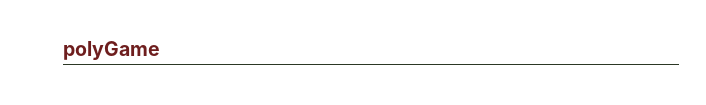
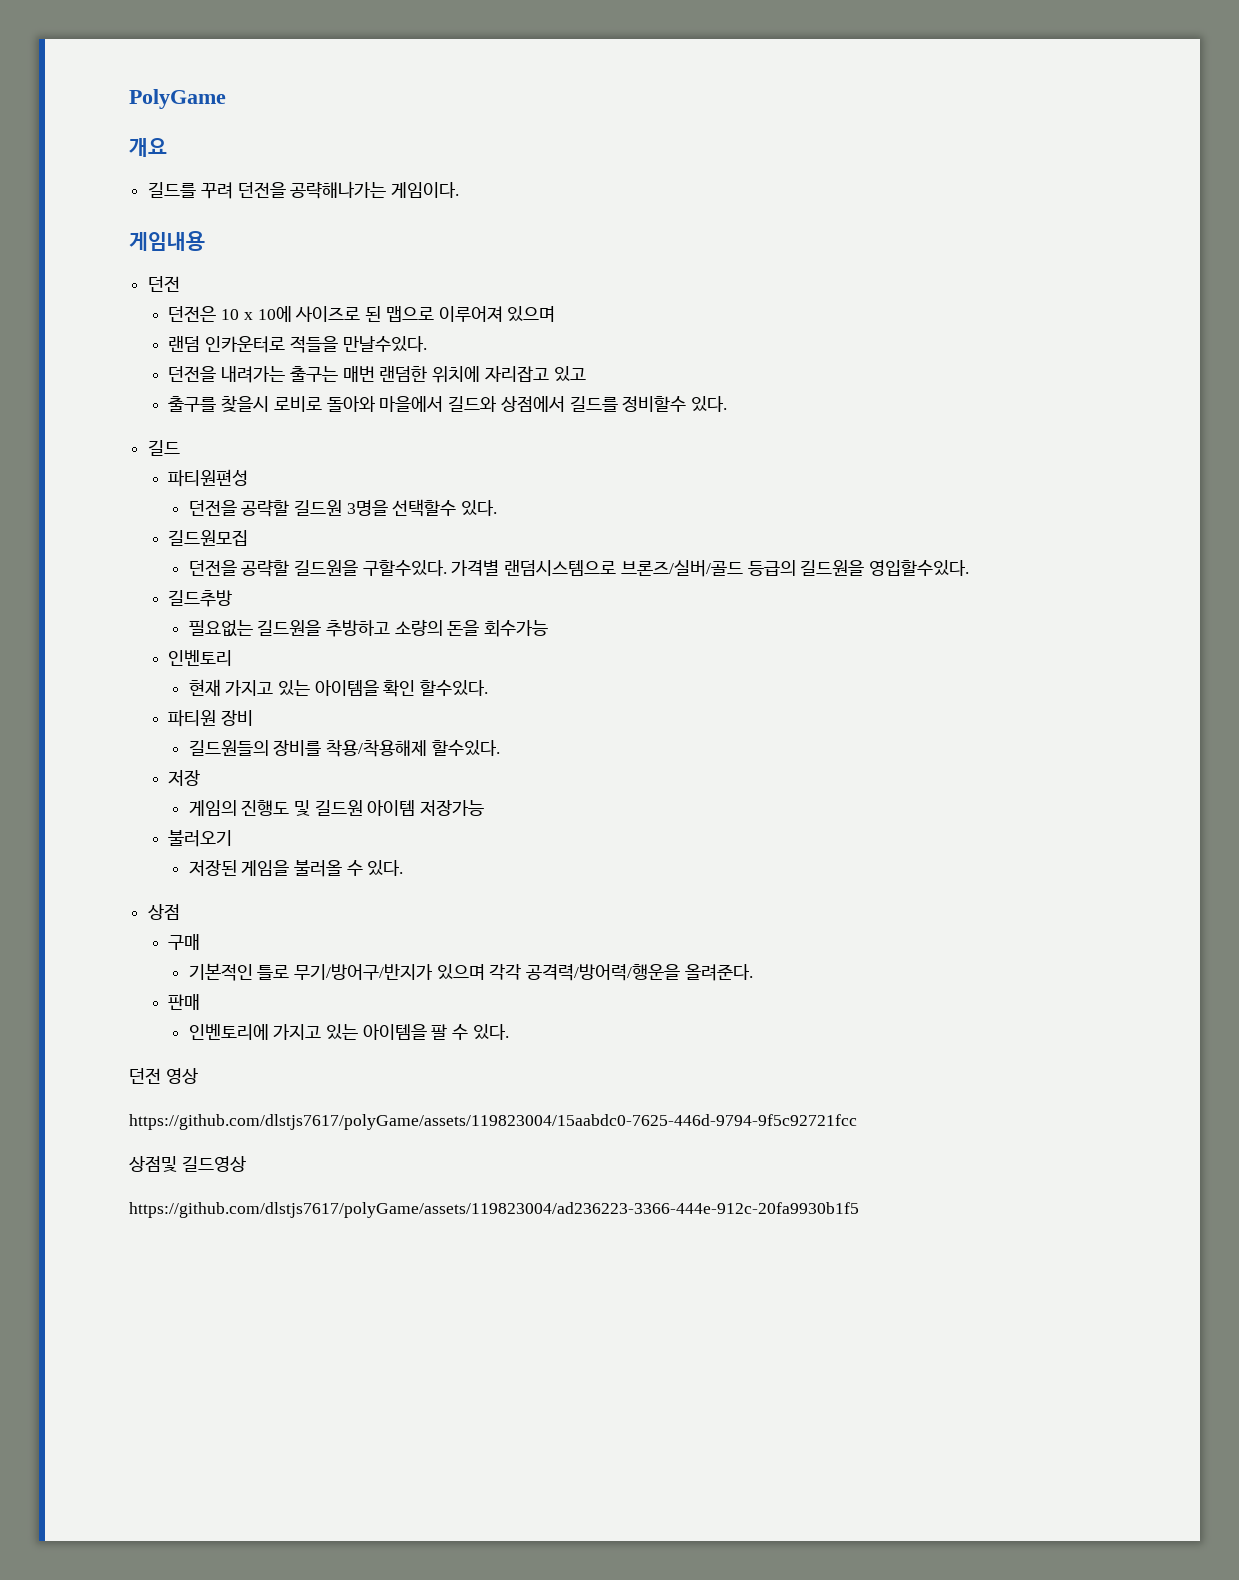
[63,41,160,60] polyGame -> [129,89,226,109] [129,138,167,157] [148,181,460,199] [129,231,205,251] [148,276,181,292] [168,306,556,322] [168,336,427,353] [168,366,586,383] [168,396,727,412] [148,440,181,456] [168,469,249,487] [188,499,498,517] [168,530,249,546] [188,560,970,577] [168,590,233,607] [188,619,549,637] [168,650,233,666] [188,679,489,697] [168,710,254,727] [188,740,500,757] [168,770,201,786] [188,800,485,816] [168,830,233,847] [188,860,404,877] [148,904,181,920] [168,934,201,950] [188,963,753,981] [168,994,201,1010] [188,1024,509,1040] [129,1068,198,1084] [129,1114,857,1130] [129,1156,246,1172] [129,1202,859,1218] PolyGame // 개요 // 길드를 꾸려 던전을 공략해나가는 게임이다. // 게임내용 // 던전 // 던전은 10 x 10에 사이즈로 된 맵으로 이루어져 있으며 // 랜덤 인카운터로 적들을 만날수있다. // 던전을 내려가는 출구는 매번 랜덤한 위치에 자리잡고 있고 // 출구를 찾을시 로비로 돌아와 마을에서 길드와 상점에서 길드를 정비할수 있다. // 길드 // 파티원편성 // 던전을 공략할 길드원 3명을 선택할수 있다. // 길드원모집 // 던전을 공략할 길드원을 구할수있다. 가격별 랜덤시스템으로 브론즈/실버/골드 등급의 길드원을 영입할수있다. // 길드추방 // 필요없는 길드원을 추방하고 소량의 돈을 회수가능 // 인벤토리 // 현재 가지고 있는 아이템을 확인 할수있다. // 파티원 장비 // 길드원들의 장비를 착용/착용해제 할수있다. // 저장 // 게임의 진행도 및 길드원 아이템 저장가능 // 불러오기 // 저장된 게임을 불러올 수 있다. // 상점 // 구매 // 기본적인 틀로 무기/방어구/반지가 있으며 각각 공격력/방어력/행운을 올려준다. // 판매 // 인벤토리에 가지고 있는 아이템을 팔 수 있다. // 던전 영상 // https://github.com/dlstjs7617/polyGame/assets/119823004/15aabdc0-7625-446d-9794-9f5c92721fcc // 상점및 길드영상 // https://github.com/dlstjs7617/polyGame/assets/119823004/ad236223-3366-444e-912c-20fa9930b1f5

